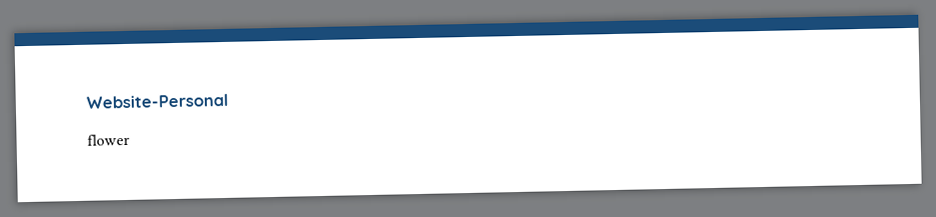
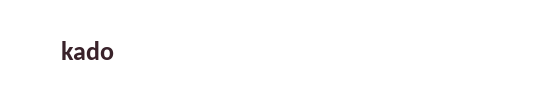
[86,93,228,109] [87,133,130,146] Website-Personal // flower -> [61,41,114,60] kado

